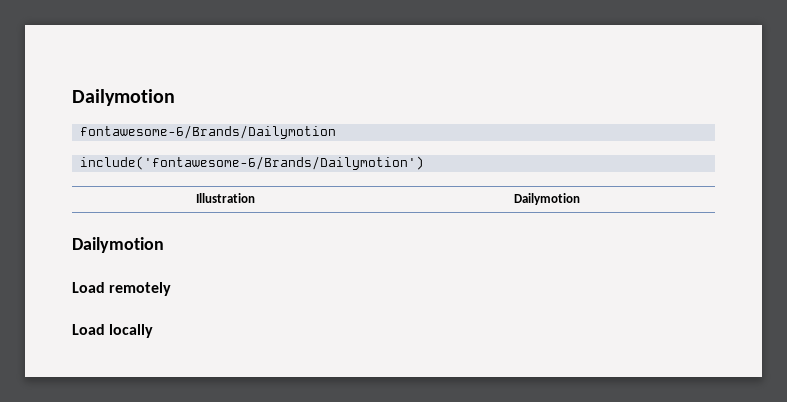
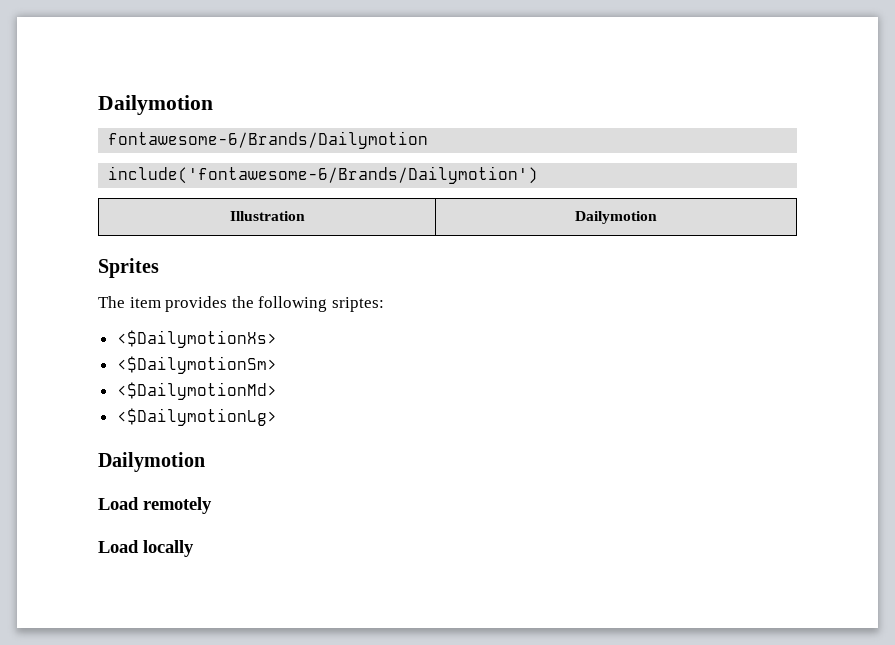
(580, 199) none -> [98,258,159,278] [98,296,384,312] [116,330,277,348] [116,356,277,374] [116,382,277,400] [116,408,277,426] // Sprites // The item provides the following sriptes: // <$DailymotionXs> // <$DailymotionSm> // <$DailymotionMd> // <$DailymotionLg>

